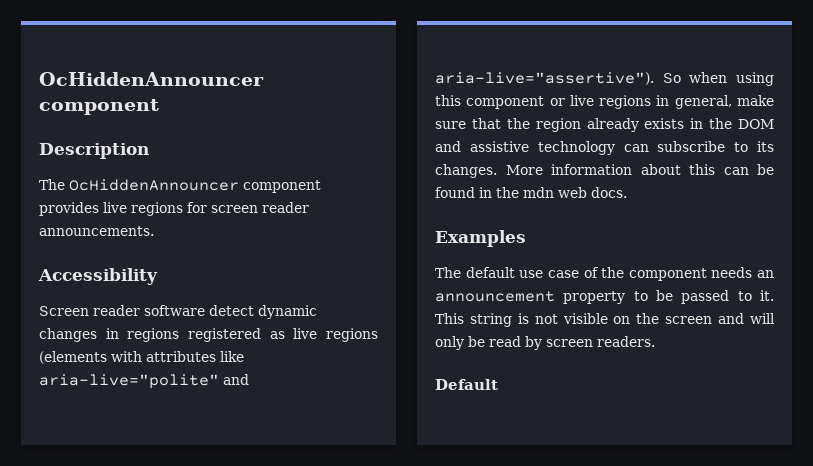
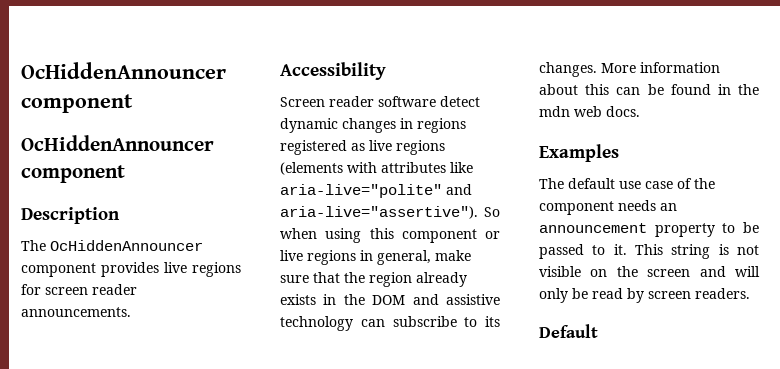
[39,72,264,86] [39,99,159,115] OcHiddenAnnouncer component -> [21,62,226,79] [21,94,133,113] [21,135,214,151] [21,165,125,183] OcHiddenAnnouncer component // OcHiddenAnnouncer component

